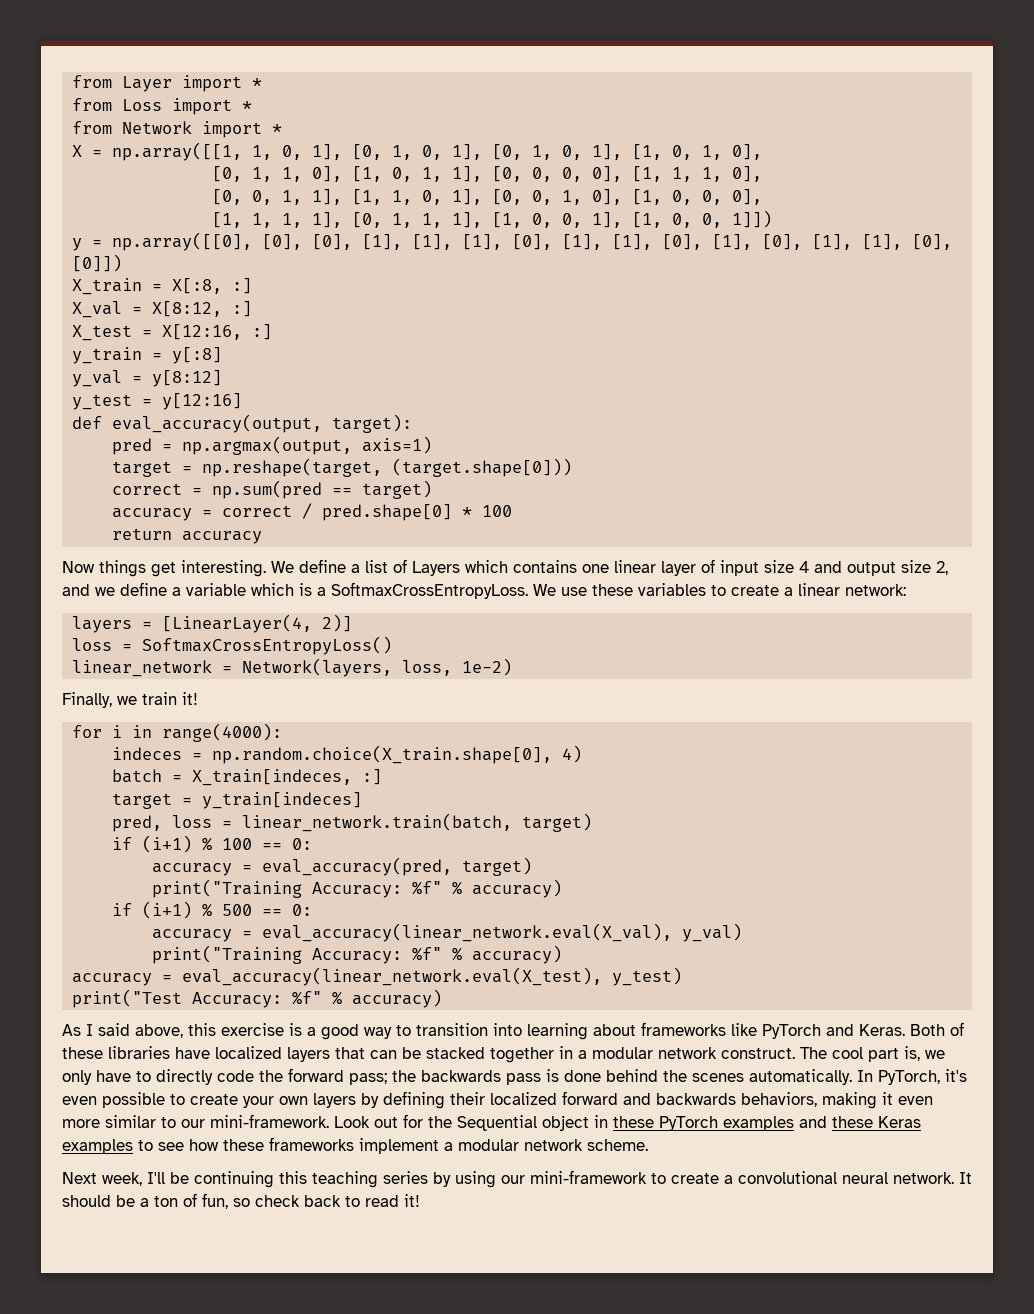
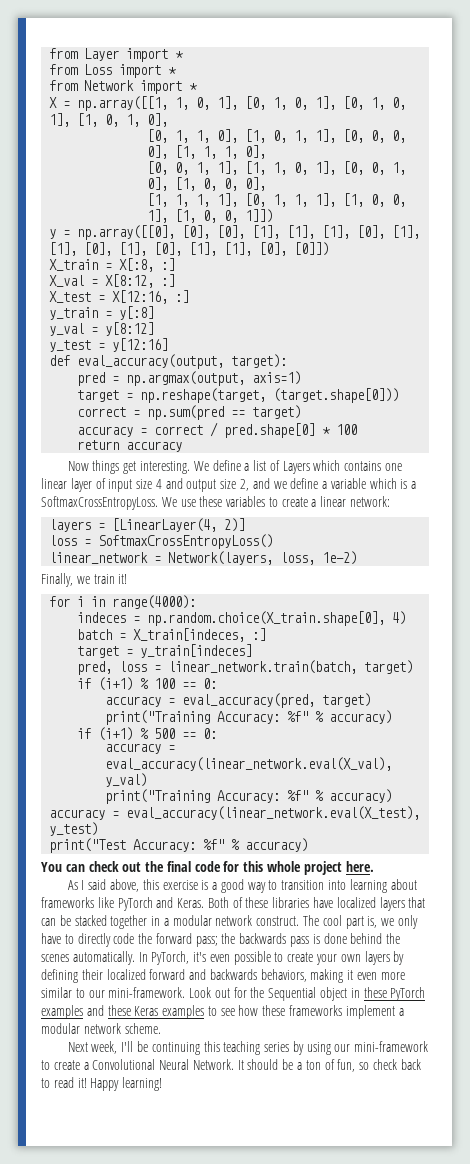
(443, 998) none -> [41,861,374,875] // You can check out the final code for this whole project here.
[738,1171,954,1184] convolutional neural network. -> [92,1059,234,1070] Convolutional Neural Network.
(420, 1200) none -> [90,1077,163,1091] Happy learning!

